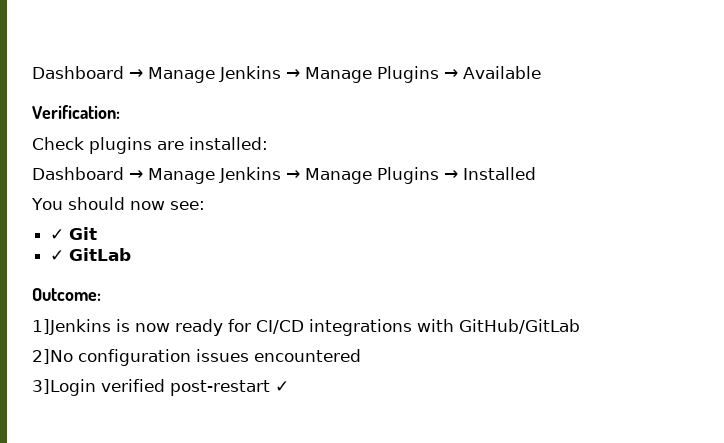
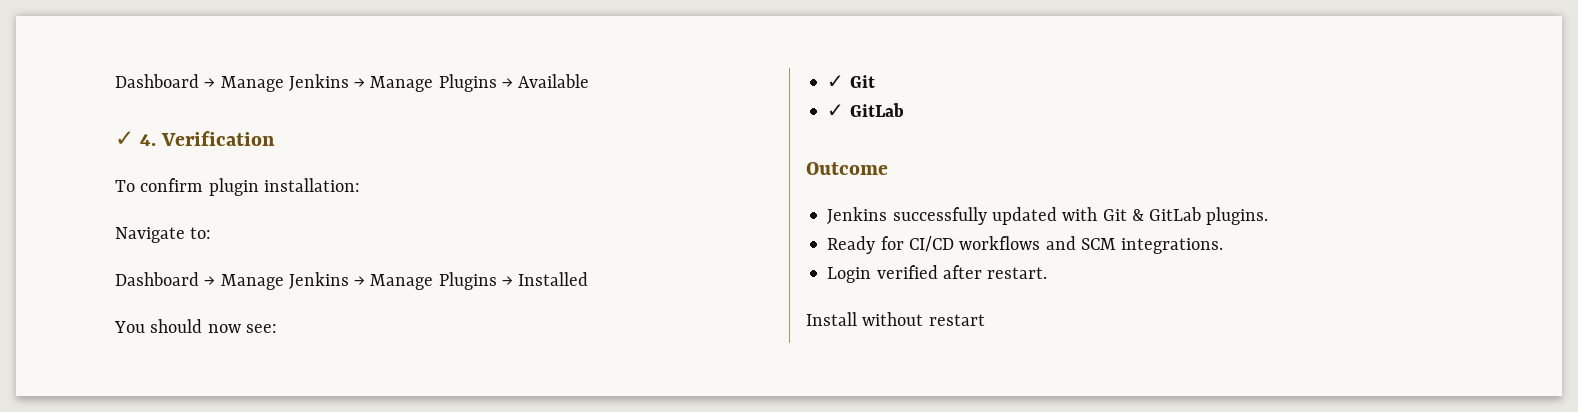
[32,105,120,119] [32,137,268,154] Verification: // Check plugins are installed: -> [115,131,276,146] [115,178,360,196] [115,227,212,243] ✓ 4. Verification // To confirm plugin installation: // Navigate to:
[32,288,101,301] [32,319,580,336] [32,349,361,366] [32,379,289,396] Outcome: // 1]Jenkins is now ready for CI/CD integrations with GitHub/GitLab // 2]No configuration issues encountered // 3]Login verified post-restart ✓ -> [806,162,888,175] [827,207,1269,225] [827,236,1224,254] [827,265,1048,283] [806,312,985,326] Outcome // Jenkins successfully updated with Git & GitLab plugins. // Ready for CI/CD workflows and SCM integrations. // Login verified after restart. // Install without restart

